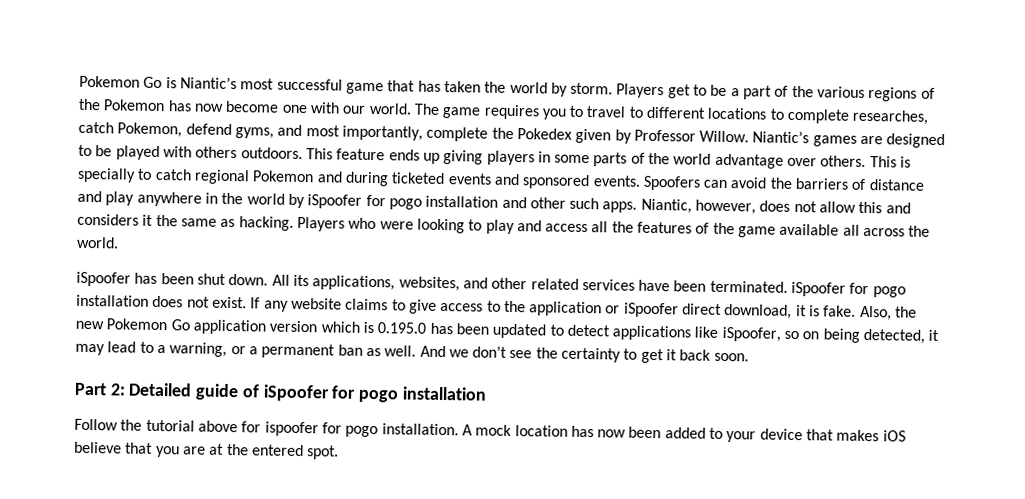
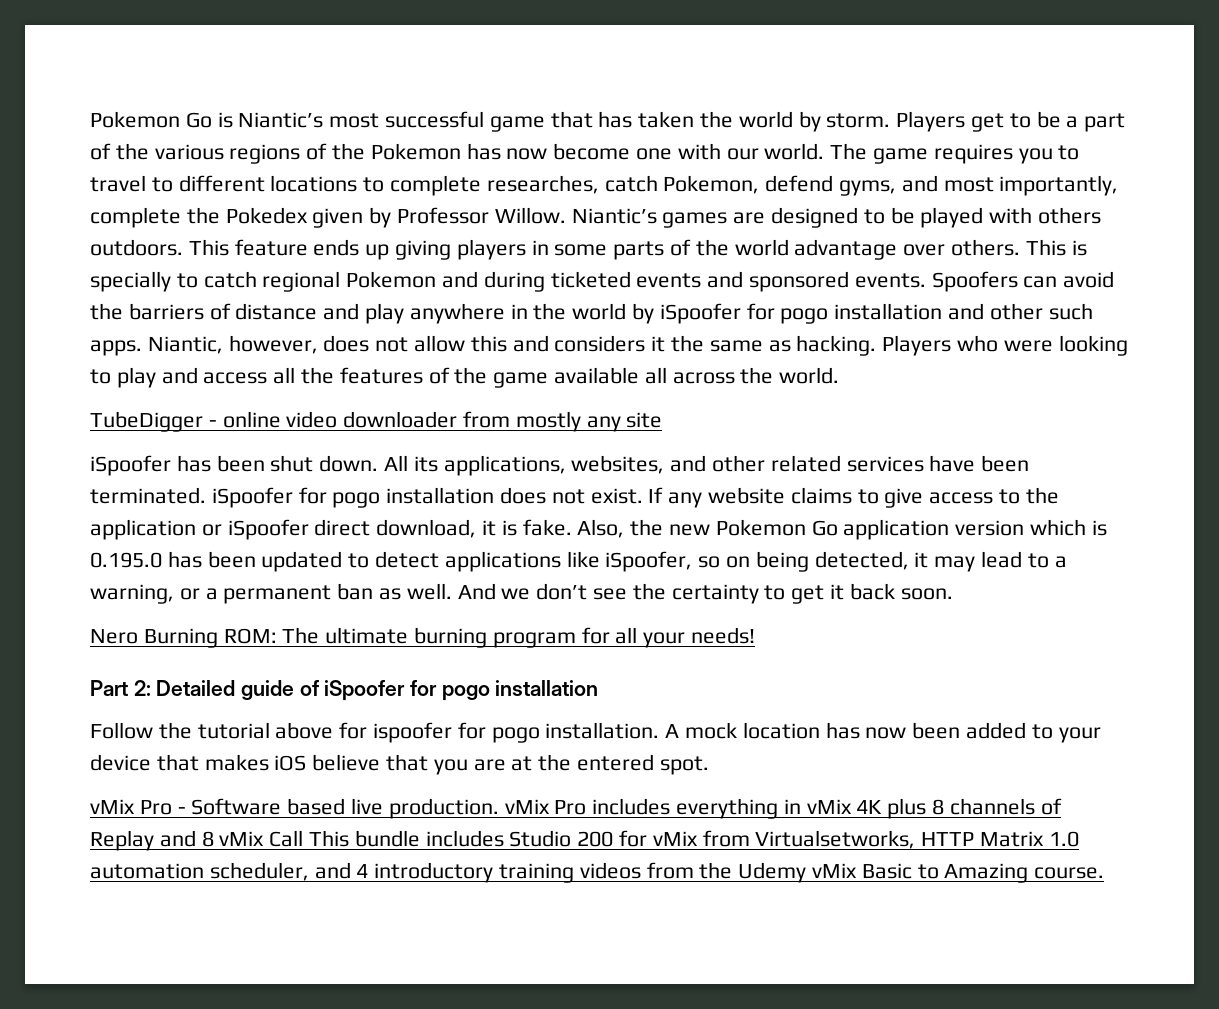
(119, 242) none -> [90,411,663,432] // TubeDigger - online video downloader from mostly any site
(749, 357) none -> [90,627,756,648] // Nero Burning ROM: The ultimate burning program for all your needs!
(340, 452) none -> [90,798,1062,819] [90,830,1079,851] [90,862,1105,883] // vMix Pro - Software based live production. vMix Pro includes everything in vMix 4K plus 8 channels of Replay and 8 vMix Call This bundle includes Studio 200 for vMix from Virtualsetworks, HTTP Matrix 1.0 automation scheduler, and 4 introductory training videos from the Udemy vMix Basic to Amazing course.

